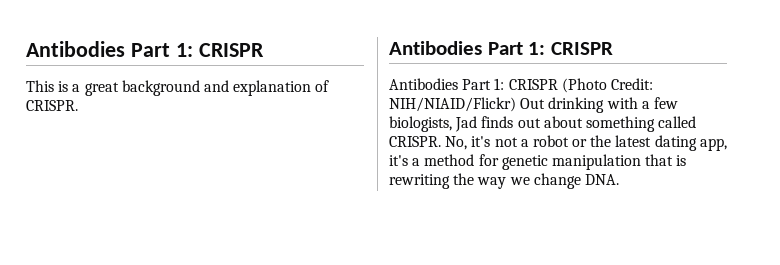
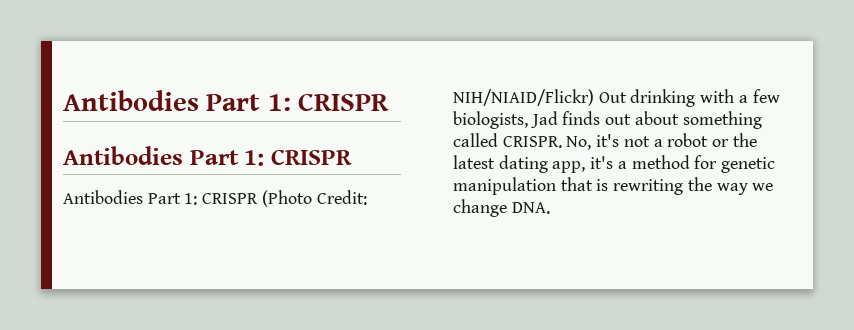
[26,41,264,57] [26,80,330,96] [26,100,78,111] Antibodies Part 1: CRISPR // This is a great background and explanation of CRISPR. -> [63,90,390,111] Antibodies Part 1: CRISPR

